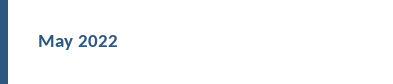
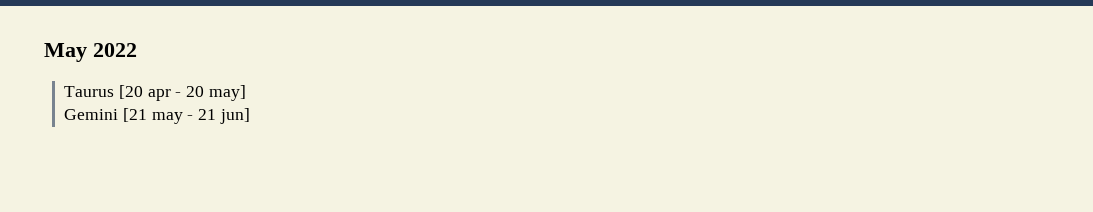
(118, 41) none -> [64,85,246,101] [64,108,250,124] // Taurus [20 apr - 20 may] // Gemini [21 may - 21 jun]

